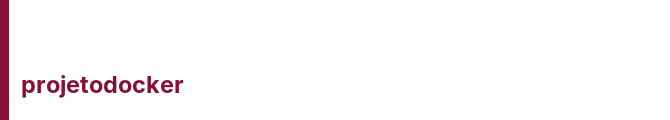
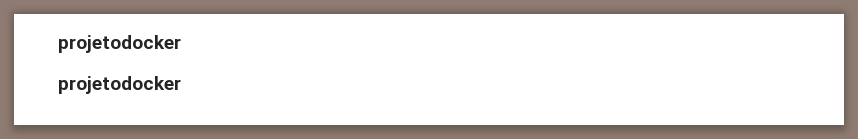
[21,75,184,98] projetodocker -> [58,35,181,53] [58,76,181,94] projetodocker // projetodocker

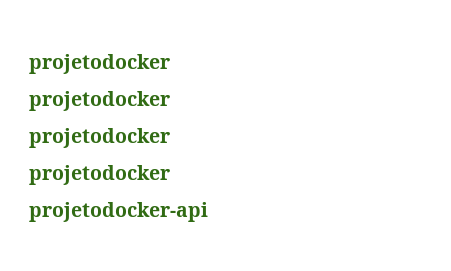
[58,35,181,53] [58,76,181,94] projetodocker // projetodocker -> [29,54,170,74] [29,91,170,111] [29,128,170,148] [29,165,170,185] [29,202,208,222] projetodocker // projetodocker // projetodocker // projetodocker // projetodocker-api

